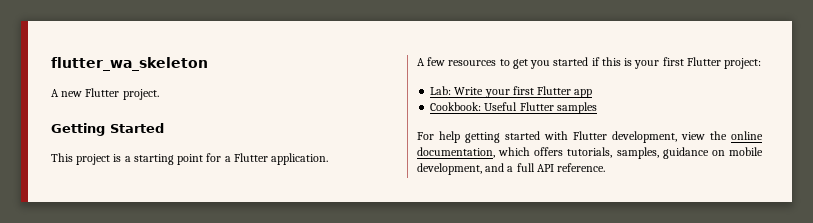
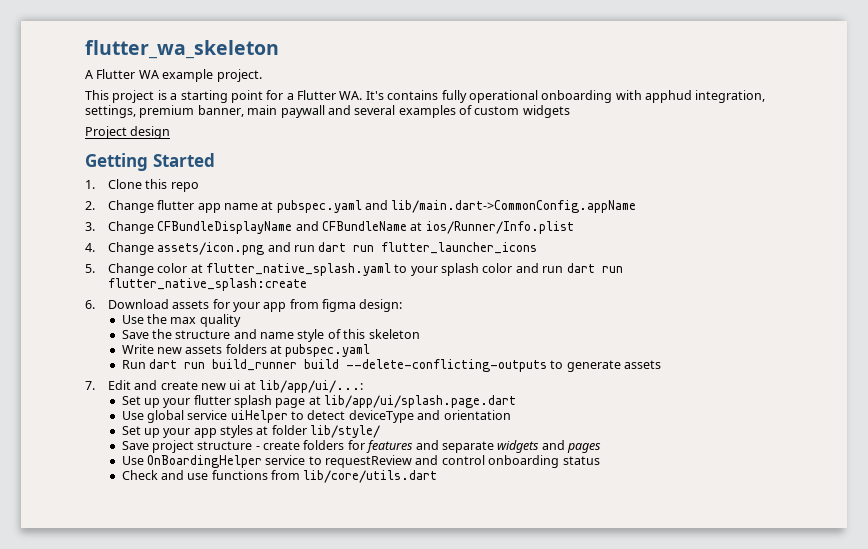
[61,88,120,97] new Flutter -> [96,69,214,82] Flutter WA example
[51,123,164,136] // Getting Started -> (262, 75) none
[271,153,329,165] [417,57,762,69] [430,86,593,98] [430,102,597,114] [417,131,763,143] [417,147,763,159] [417,163,606,175] application. // A few resources to get you started if this is your first Flutter project: // Lab: Write your first Flutter app // Cookbook: Useful Flutter samples // For help getting started with Flutter development, view the online documentation, which offers tutorials, samples, guidance on mobile development, and a full API reference. -> [339,90,766,103] [85,105,570,118] [85,126,171,139] [85,153,215,171] [85,179,199,192] [85,200,637,213] [85,221,574,234] [85,242,538,255] [85,263,623,276] [107,278,307,291] [85,299,403,312] [121,314,241,327] [121,329,420,342] [121,344,371,357] [121,359,662,372] [85,380,364,393] [121,395,517,408] [121,410,511,423] [121,425,381,438] [121,440,602,453] [121,455,600,468] [121,470,438,483] WA. It's contains fully operational onboarding with apphud integration, settings, premium banner, main paywall and several examples of custom widgets // Project design // Getting Started // 1. Clone this repo // 2. Change flutter app name at pubspec.yaml and lib/main.dart->CommonConfig.appName // 3. Change CFBundleDisplayName and CFBundleName at ios/Runner/Info.plist // 4. Change assets/icon.png and run dart run flutter_launcher_icons // 5. Change color at flutter_native_splash.yaml to your splash color and run dart run flutter_native_splash:create // 6. Download assets for your app from figma design: // Use the max quality // Save the structure and name style of this skeleton // Write new assets folders at pubspec.yaml // Run dart run build_runner build --delete-conflicting-outputs to generate assets // 7. Edit and create new ui at lib/app/ui/...: // Set up your flutter splash page at lib/app/ui/splash.page.dart // Use global service uiHelper to detect deviceType and orientation // Set up your app styles at folder lib/style/ // Save project structure - create folders for features and separate widgets and pages // Use OnBoardingHelper service to requestReview and control onboarding status // Check and use functions from lib/core/utils.dart

